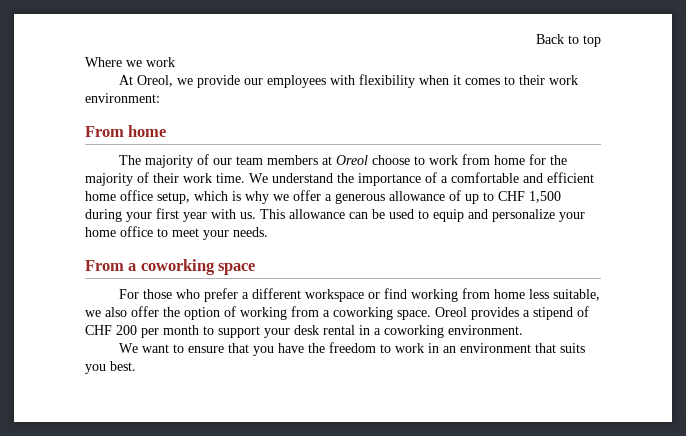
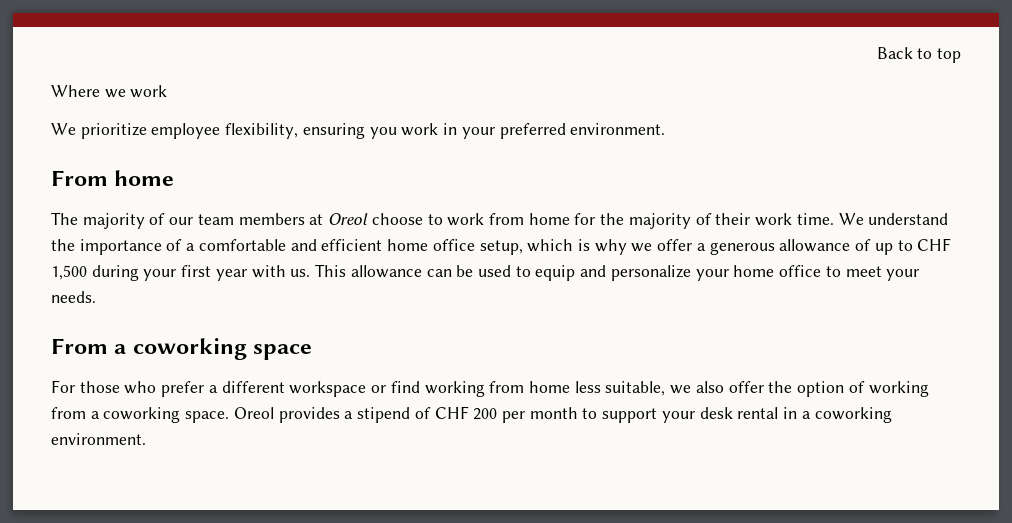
[119,74,579,88] [85,93,160,103] At Oreol, we provide our employees with flexibility when it comes to their work environment: -> [51,123,666,139] We prioritize employee flexibility, ensuring you work in your preferred environment.
[119,342,586,356] [85,361,136,374] // We want to ensure that you have the freedom to work in an environment that suits you best. -> (146, 439) none

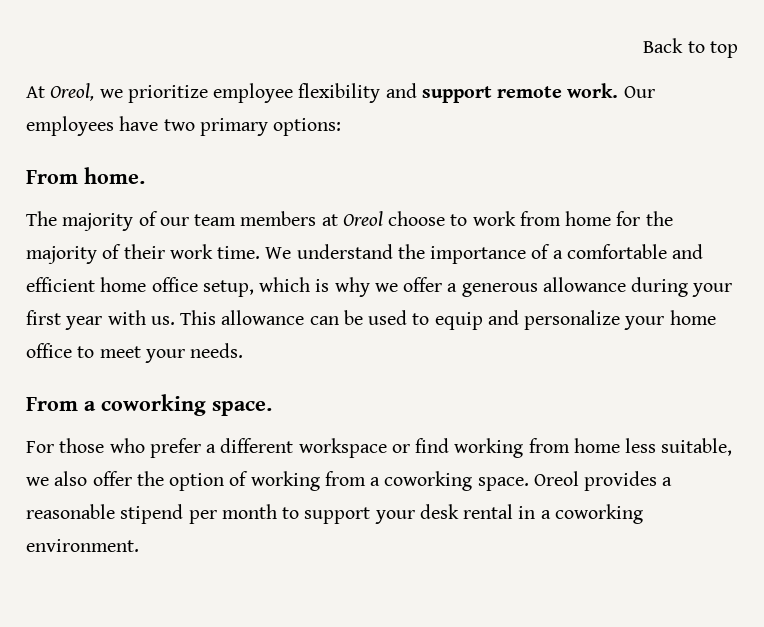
[51,85,168,98] [51,123,666,139] [51,170,175,186] Where we work // We prioritize employee flexibility, ensuring you work in your preferred environment. // From home -> [26,83,655,103] [26,116,342,136] [26,167,145,184] At Oreol, we prioritize employee flexibility and support remote work. Our employees have two primary options: // From home.
[855,238,952,255] [51,265,87,280] of up to CHF 1,500 -> (626, 284) none
[253,344,313,360] space -> [212,401,272,416] space.
[357,406,498,423] stipend of CHF 200 -> [26,504,184,524] reasonable stipend

